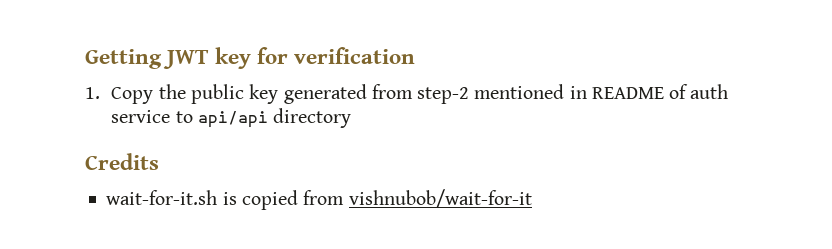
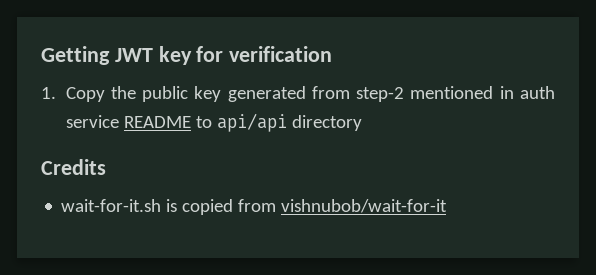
[591,84,689,99] README of -> (514, 92) none
(171, 116) none -> [123,116,191,128] README

